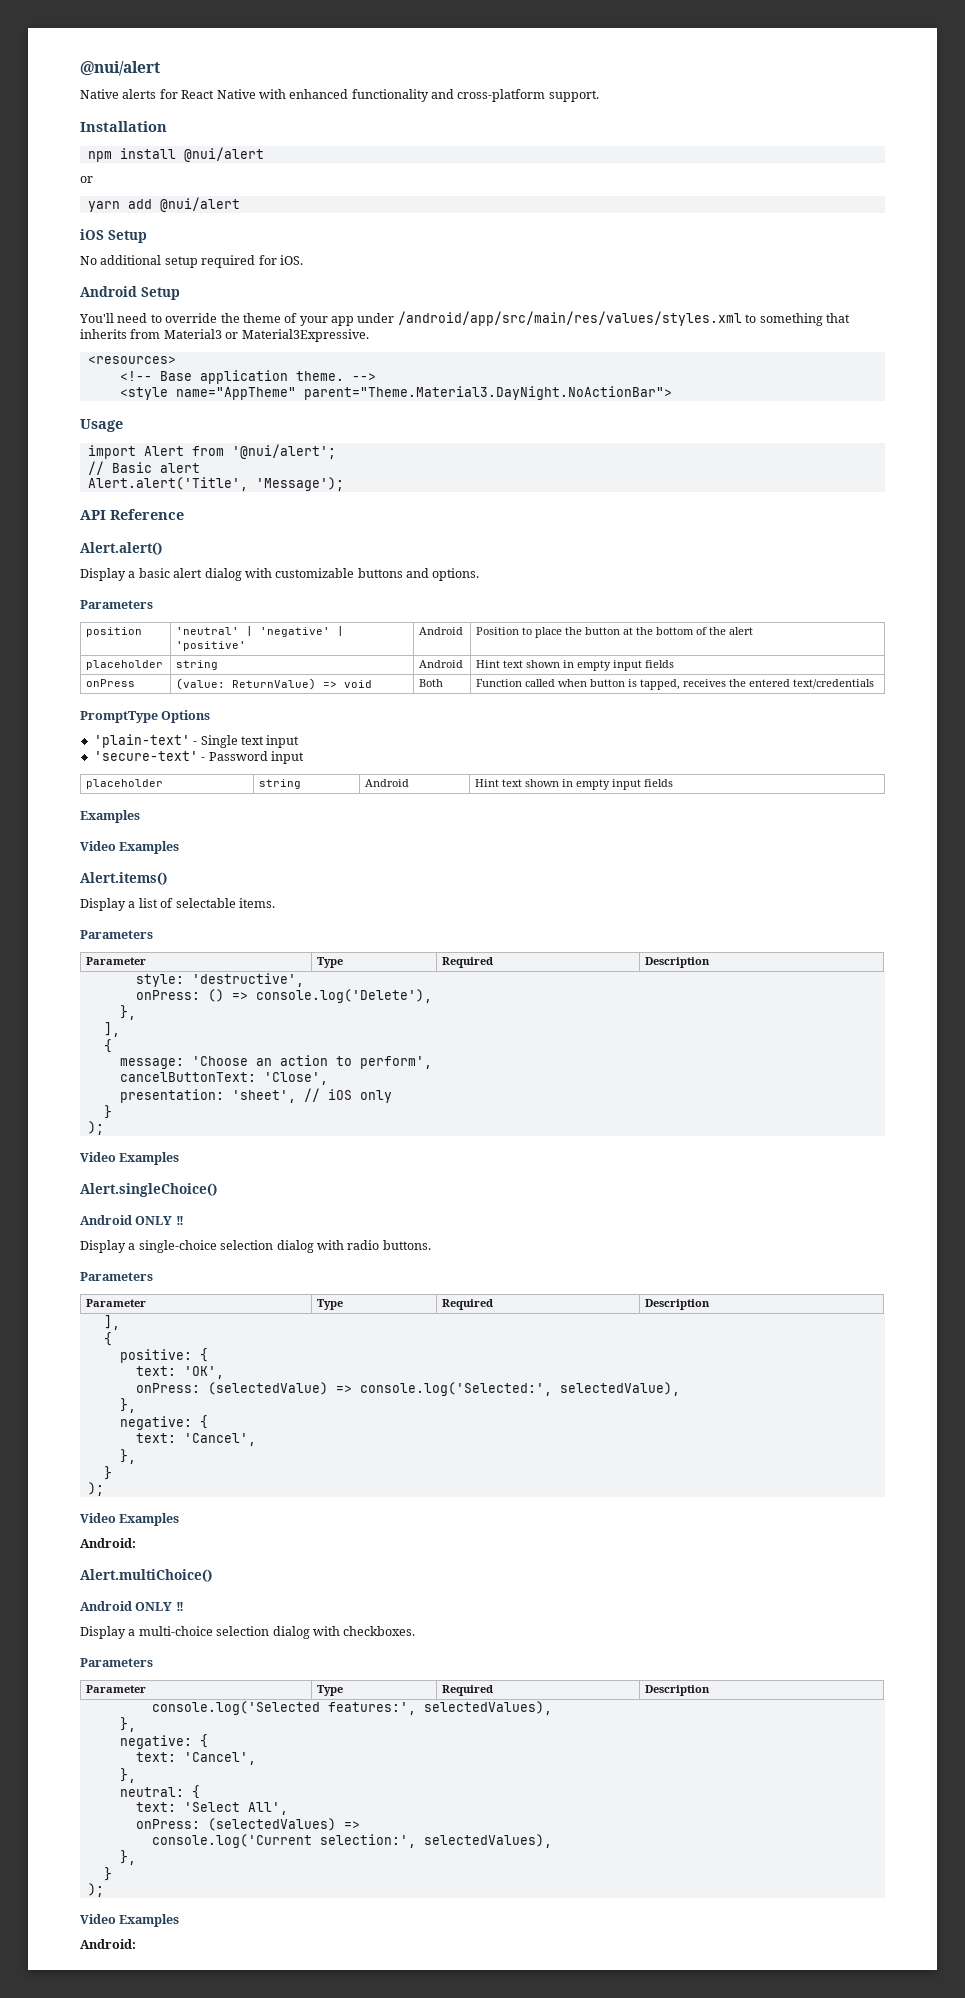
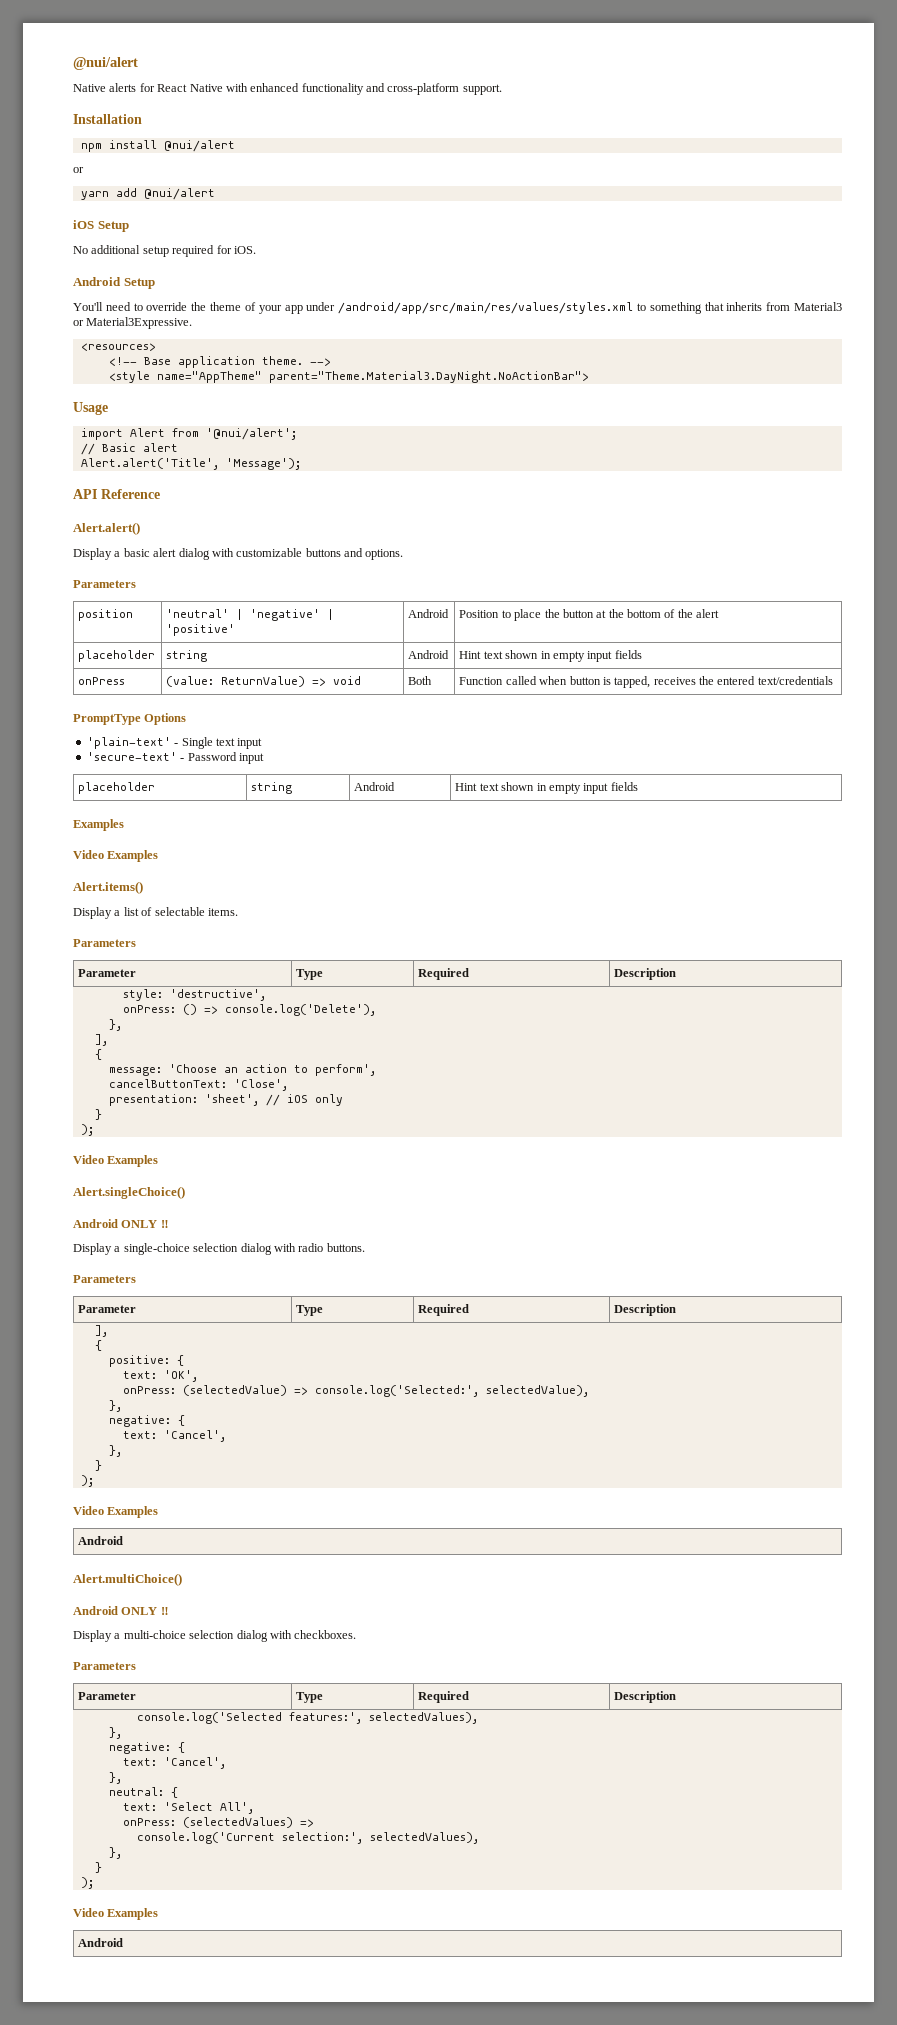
[80,1538,136,1548] // Android: -> [78,1536,124,1545] // Android
[80,1939,136,1949] // Android: -> [78,1938,124,1947] // Android

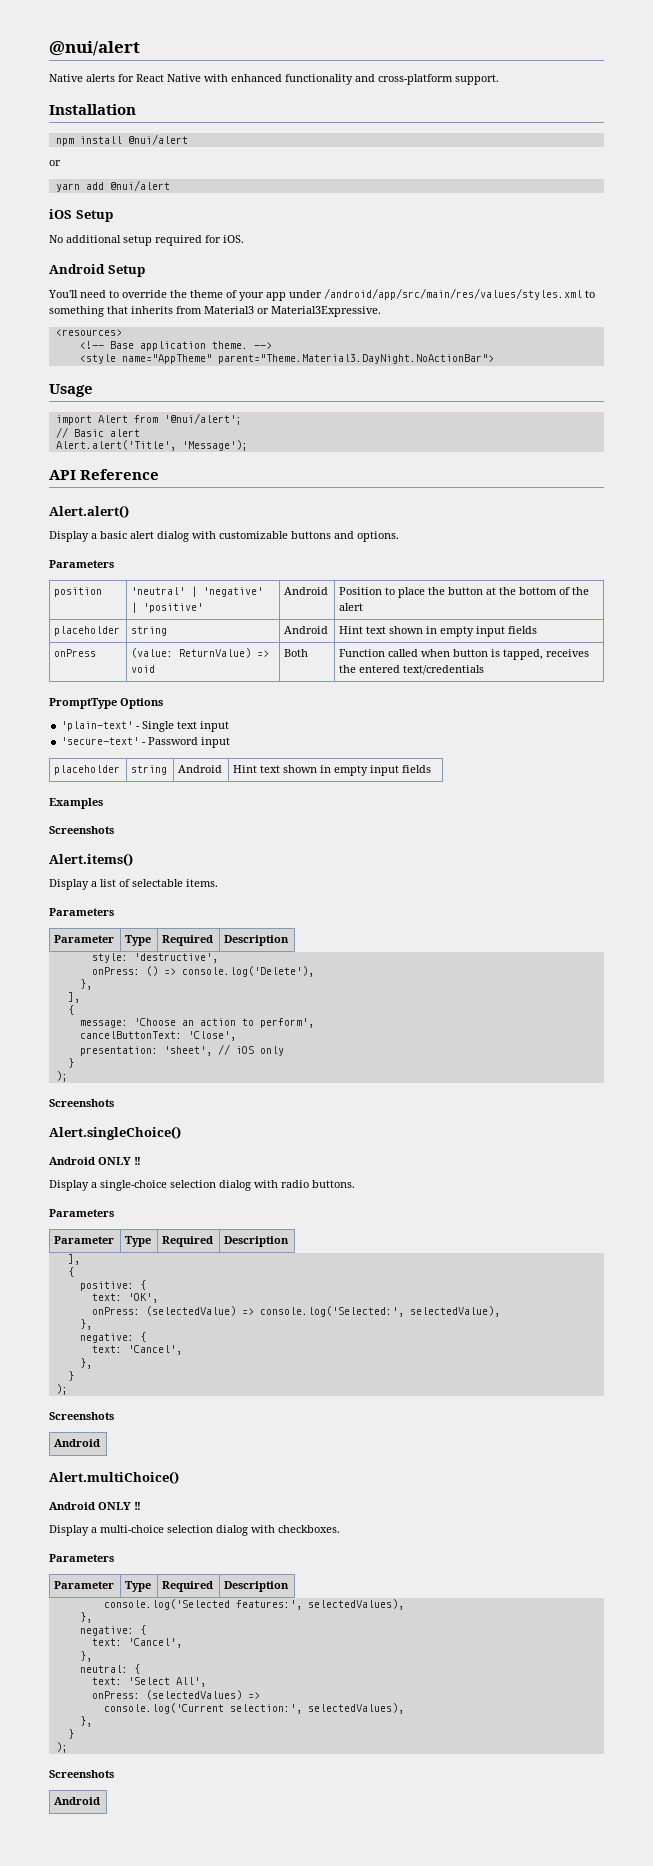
[73,850,159,862] Video Examples -> [49,826,114,834] Screenshots
[73,1155,159,1167] Video Examples -> [49,1099,114,1107] Screenshots
[73,1506,159,1518] Video Examples -> [49,1412,114,1420] Screenshots
[73,1908,159,1920] Video Examples -> [49,1770,114,1778] Screenshots

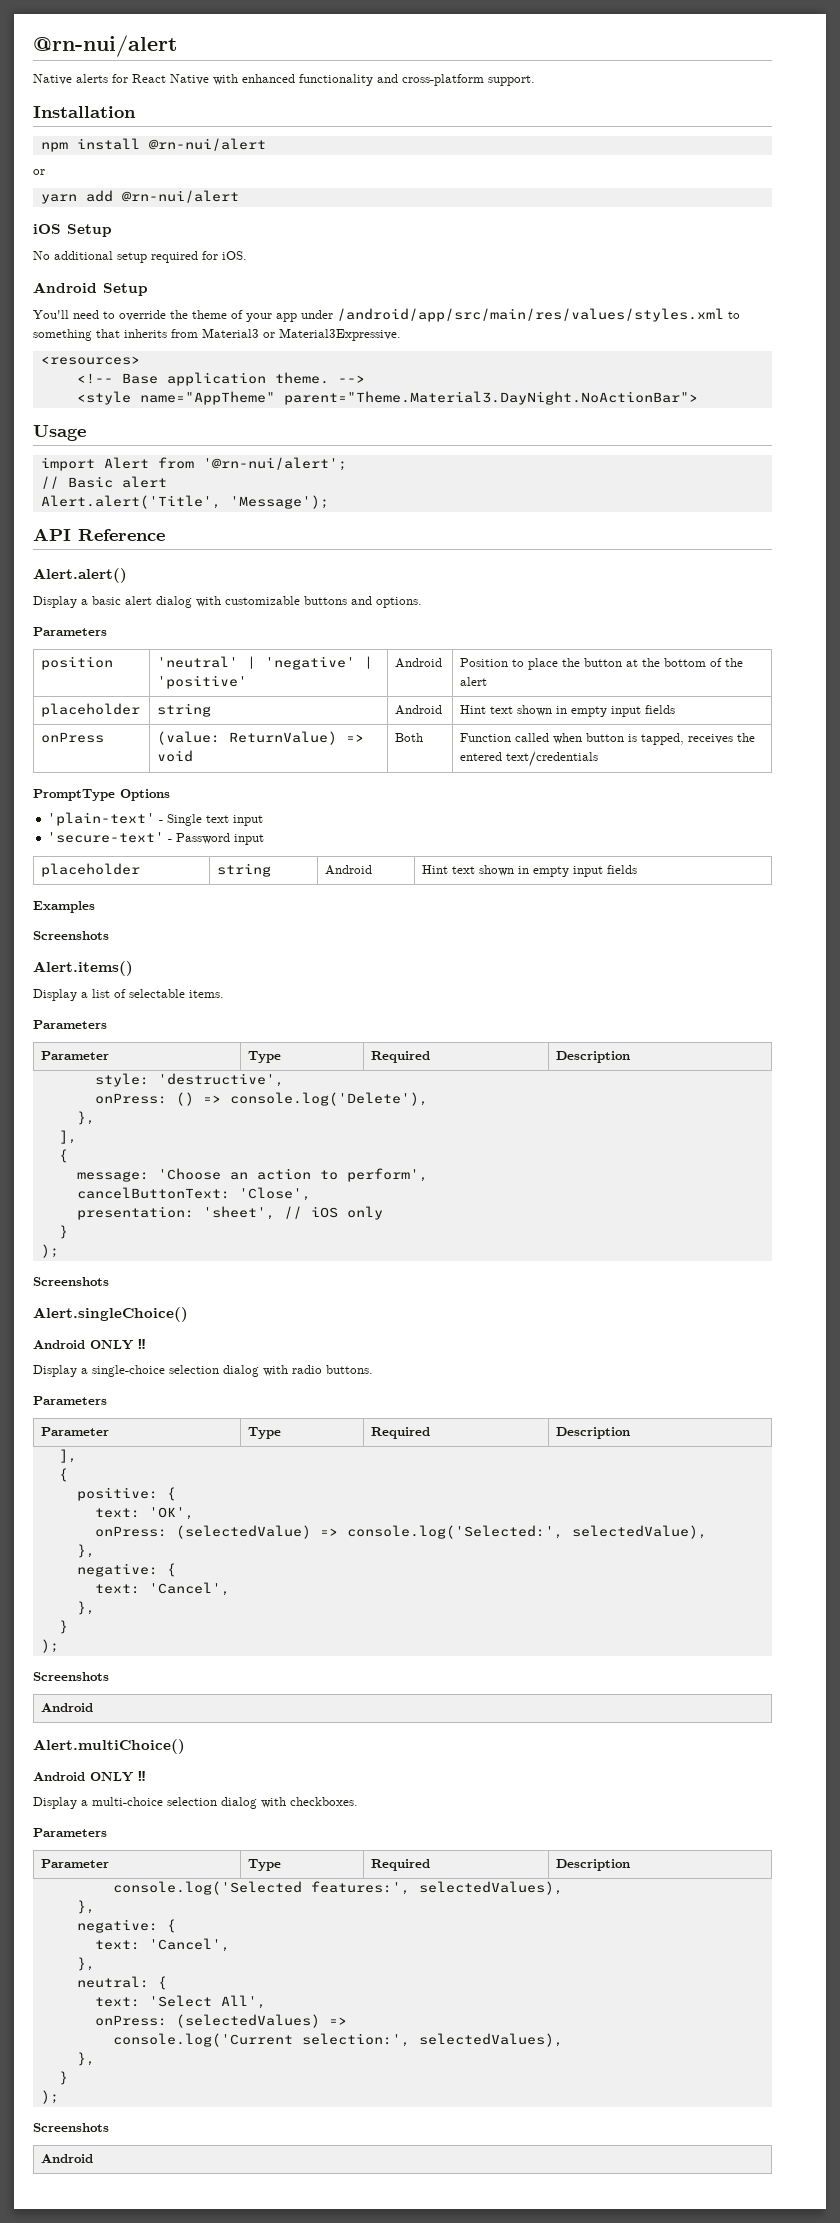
[49,41,140,56] @nui/alert -> [33,35,177,57] @rn-nui/alert
[127,134,188,145] @nui/alert -> [148,138,266,151] @rn-nui/alert
[109,180,170,191] @nui/alert -> [121,190,239,203] @rn-nui/alert
[163,413,242,425] '@nui/alert'; -> [202,457,347,471] '@rn-nui/alert';

